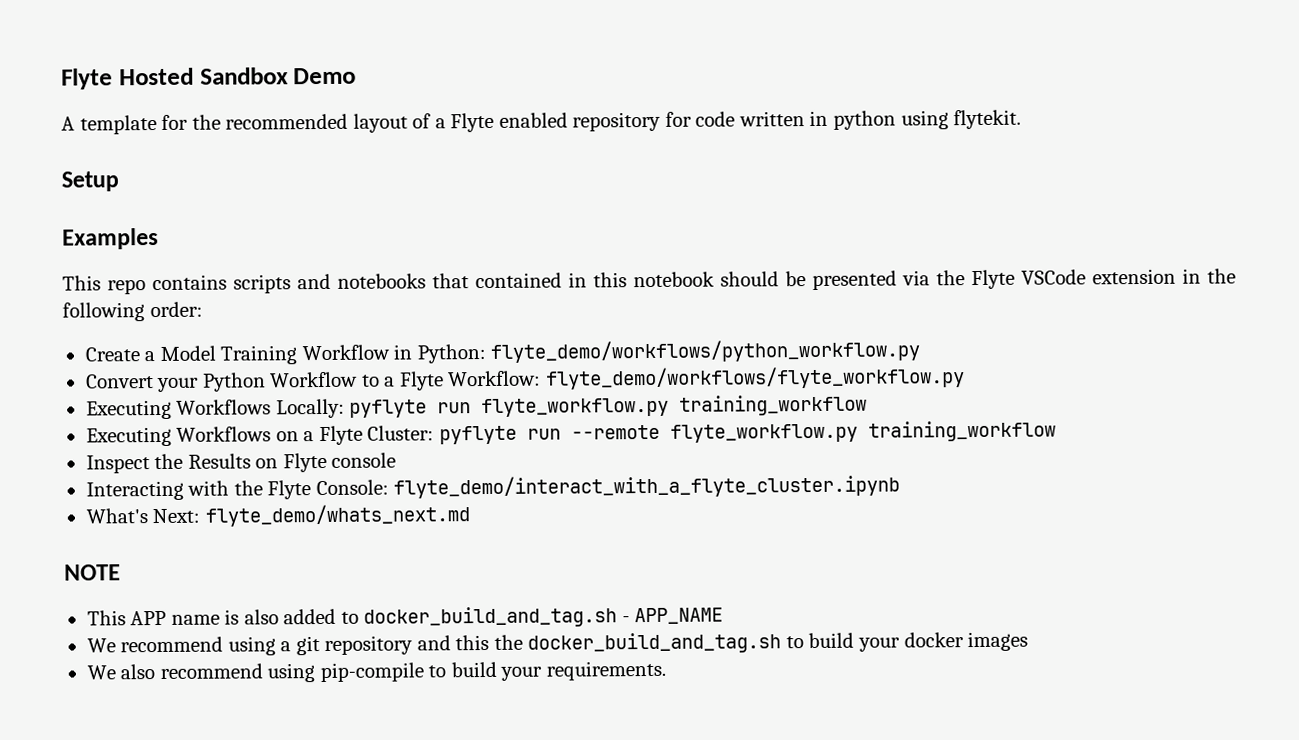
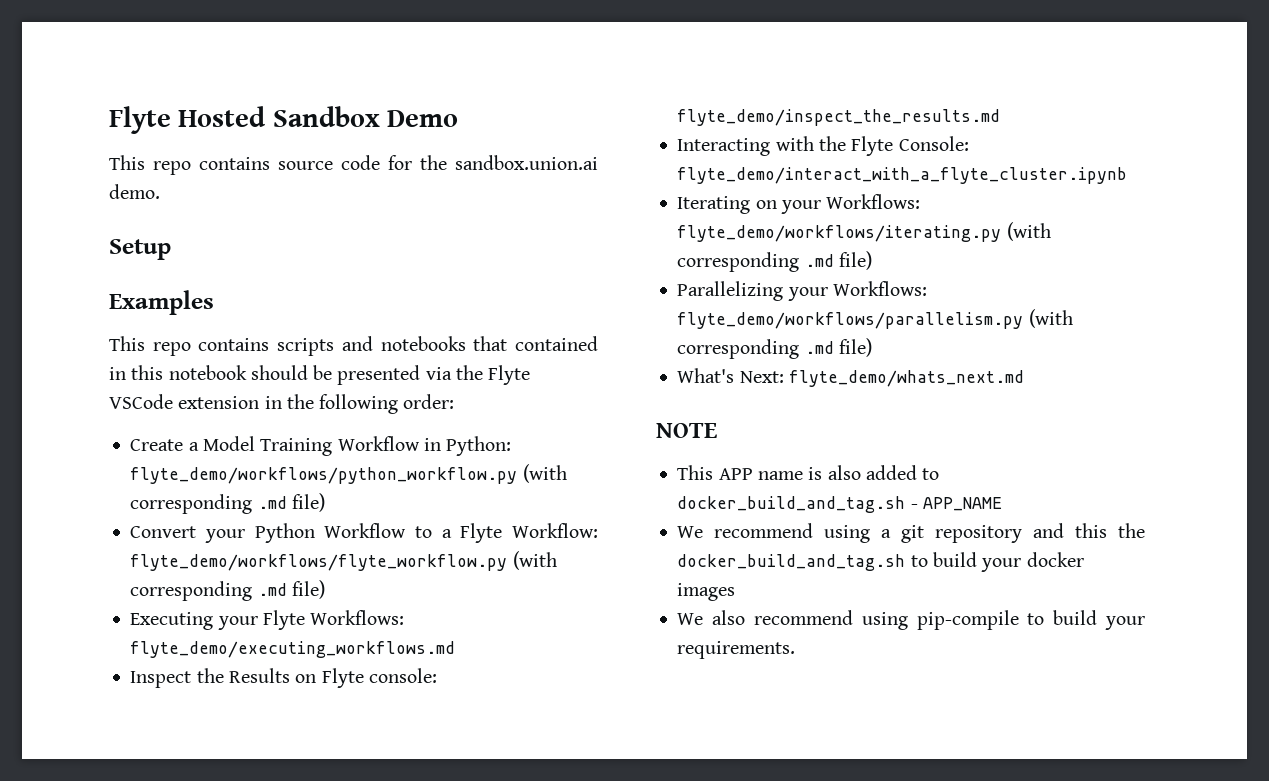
[61,109,1022,135] A template for the recommended layout of a Flyte enabled repository for code written in python using flytekit. -> [109,155,598,175] [109,184,160,199] This repo contains source code for the sandbox.union.ai demo.
(921, 351) none -> [522,464,567,483] [130,493,325,514] (with corresponding .md file)
[85,394,868,420] [85,420,1056,447] // Executing Workflows Locally: pyflyte run flyte_workflow.py training_workflow // Executing Workflows on a Flyte Cluster: pyflyte run --remote flyte_workflow.py training_workflow -> [512,551,557,570] [130,580,325,601] [130,610,405,630] [130,641,456,658] (with corresponding .md file) // Executing your Flyte Workflows: flyte_demo/executing_workflows.md
[331,452,397,468] console -> [368,668,437,683] [677,109,1001,126] console: flyte_demo/inspect_the_results.md
(901, 486) none -> [677,194,921,214] [677,222,1051,242] [677,251,872,272] [677,281,927,301] [677,309,1073,329] [677,338,872,359] // Iterating on your Workflows: flyte_demo/workflows/iterating.py (with corresponding .md file) // Parallelizing your Workflows: flyte_demo/workflows/parallelism.py (with corresponding .md file)

